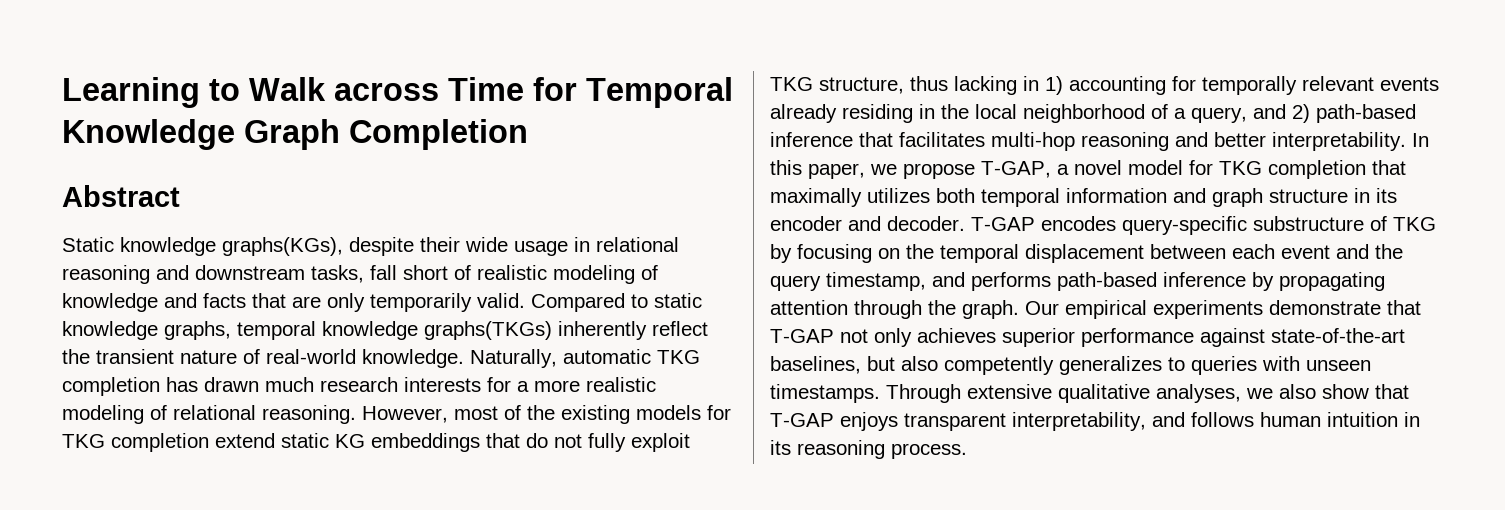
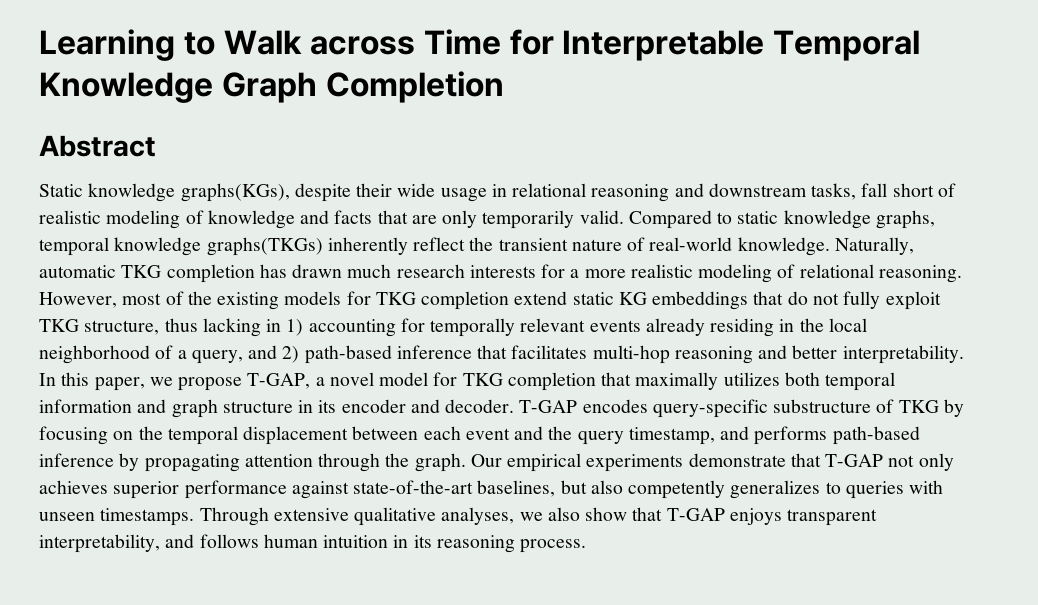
(577, 89) none -> [562,30,765,61] Interpretable

